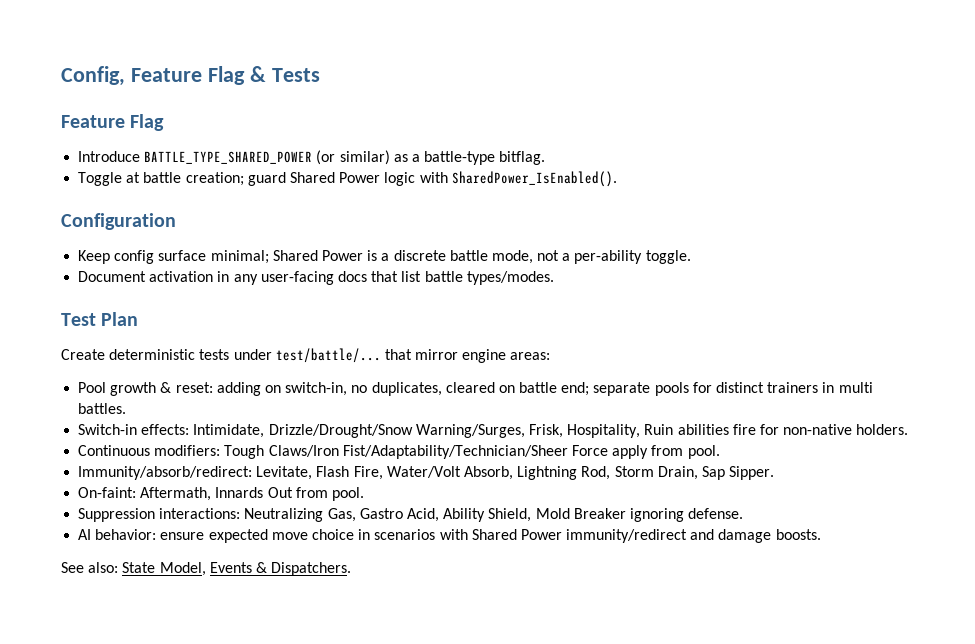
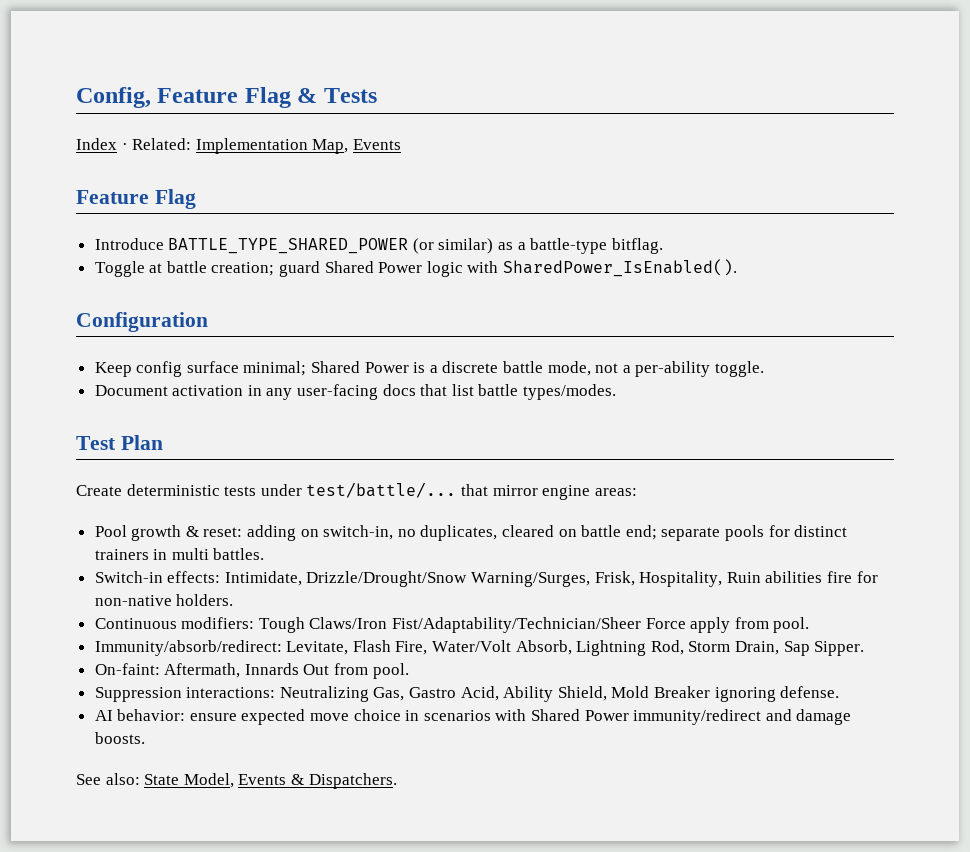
(320, 75) none -> [76,138,401,154] // Index · Related: Implementation Map, Events

